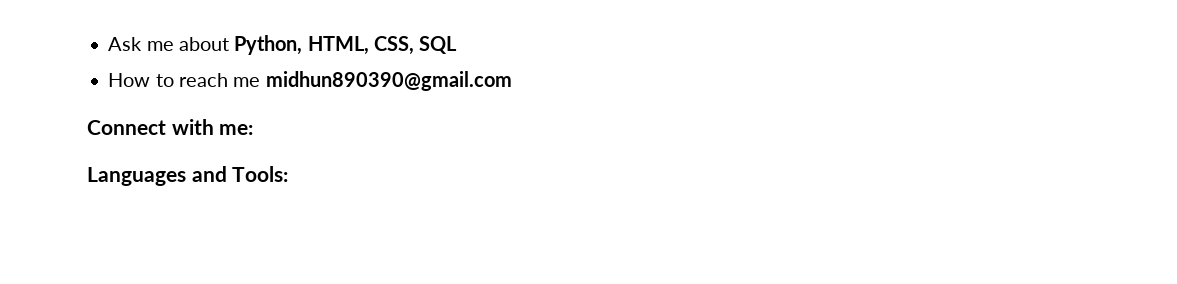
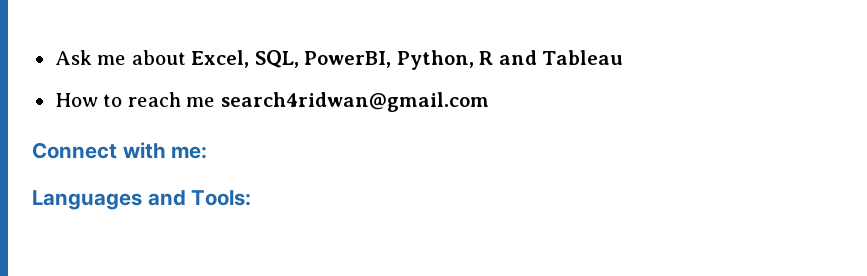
[234,35,458,55] Python, HTML, CSS, SQL -> [191,50,624,70] Excel, SQL, PowerBI, Python, R and Tableau
[265,71,512,91] midhun890390@gmail.com -> [220,92,489,112] search4ridwan@gmail.com

